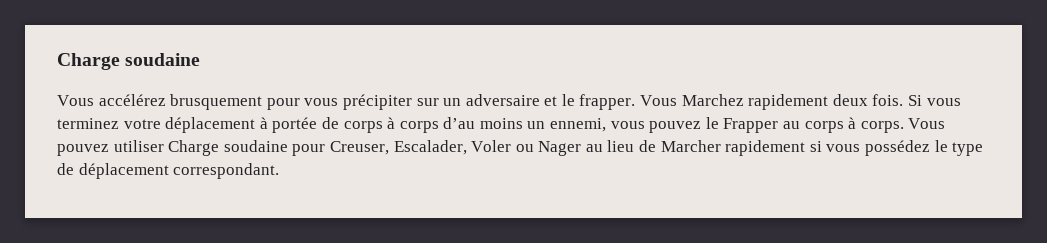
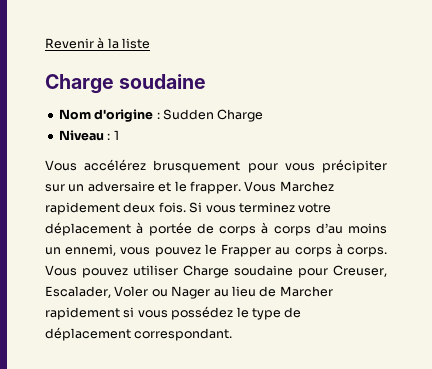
[57,53,201,70] Charge soudaine -> [45,37,151,49] [45,74,207,94] [58,109,264,122] [58,130,119,141] Revenir à la liste // Charge soudaine // Nom d'origine : Sudden Charge // Niveau : 1

